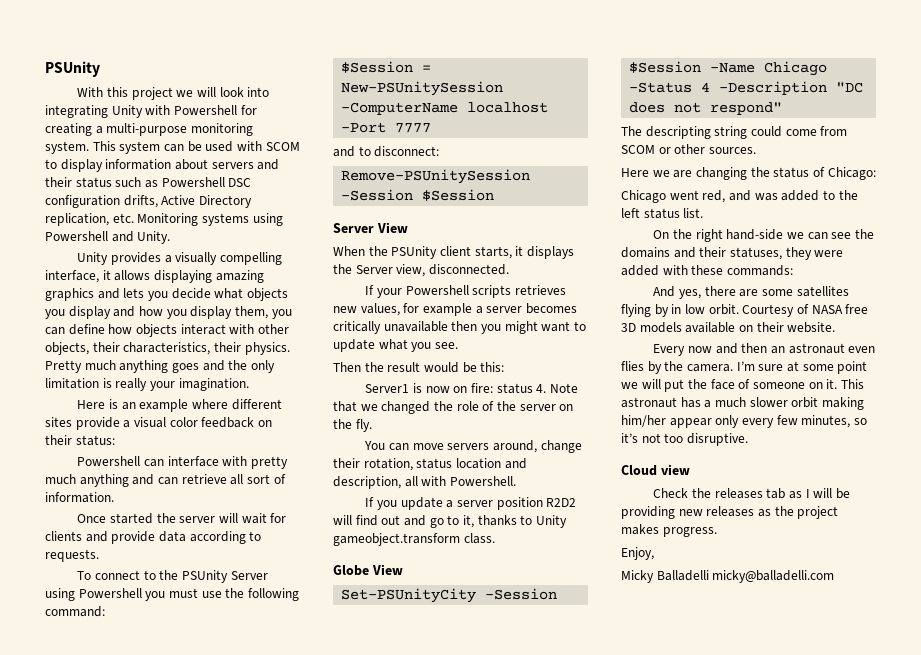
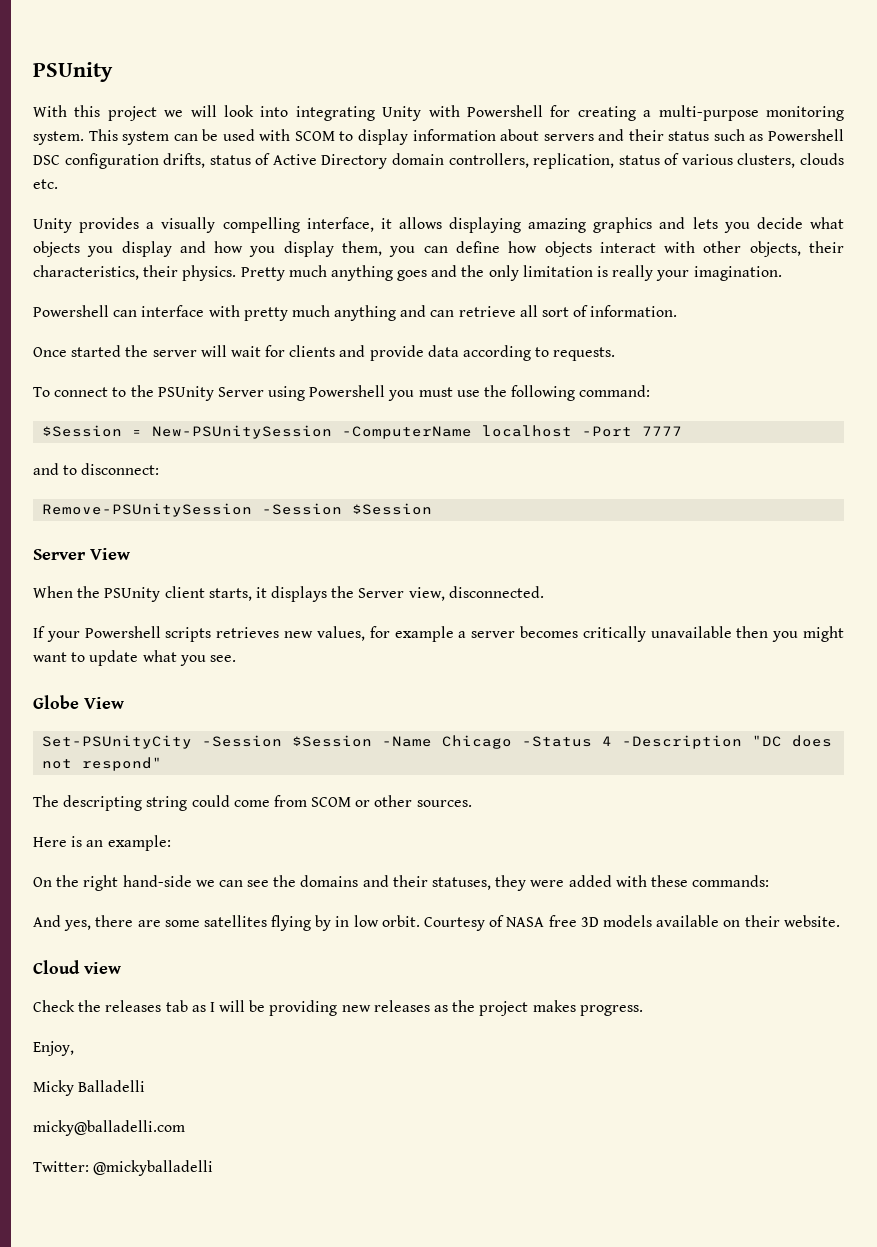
[161,195,252,208] [45,213,283,226] [45,231,171,244] Active Directory replication, etc. Monitoring systems using Powershell and Unity. -> [209,153,844,169] [33,179,58,189] status of Active Directory domain controllers, replication, status of various clusters, clouds etc.
[77,399,282,412] [45,417,272,430] [45,435,115,446] // Here is an example where different sites provide a visual color feedback on their status: -> (782, 273) none
[333,362,505,373] [365,383,578,394] [333,401,574,414] [333,419,372,432] [364,440,582,453] [333,458,527,471] [333,476,516,489] [365,497,577,510] [333,515,567,528] [333,533,495,546] // Then the result would be this: // Server1 is now on fire: status 4. Note that we changed the role of the server on the fly. // You can move servers around, change their rotation, status location and description, all with Powershell. // If you update a server position R2D2 will find out and go to it, thanks to Unity gameobject.transform class. -> (236, 658) none
[652,167,876,180] [621,190,858,203] [621,208,704,219] we are changing the status of Chicago: // Chicago went red, and was added to the left status list. -> [71,835,171,851] is an example:
[653,343,876,356] [621,361,868,374] [621,379,864,392] [621,397,864,410] [621,415,867,428] [621,433,748,446] // Every now and then an astronaut even flies by the camera. I’m sure at some point we will put the face of someone on it. This astronaut has a much slower orbit making him/her appear only every few minutes, so it’s not too disruptive. -> (840, 921) none
(709, 575) none -> (146, 1086) //
(835, 576) none -> [33,1160,214,1176] // Twitter: @mickyballadelli

